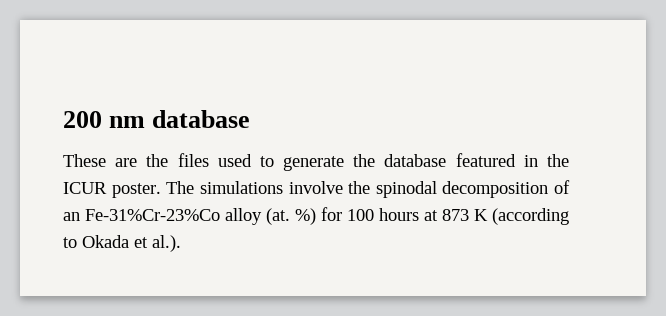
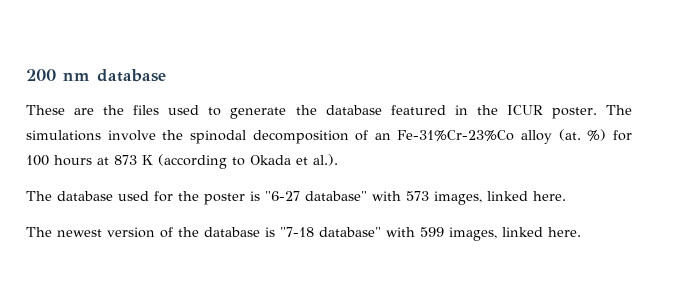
(181, 243) none -> [26,191,566,205] [26,227,581,241] // The database used for the poster is "6-27 database" with 573 images, linked here. // The newest version of the database is "7-18 database" with 599 images, linked here.

